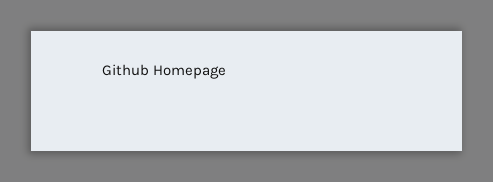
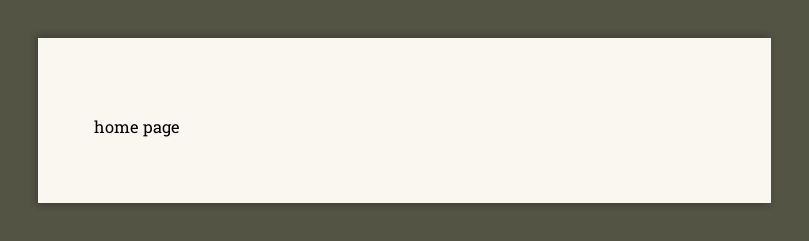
[102,64,227,79] Github Homepage -> [94,120,181,137] home page

